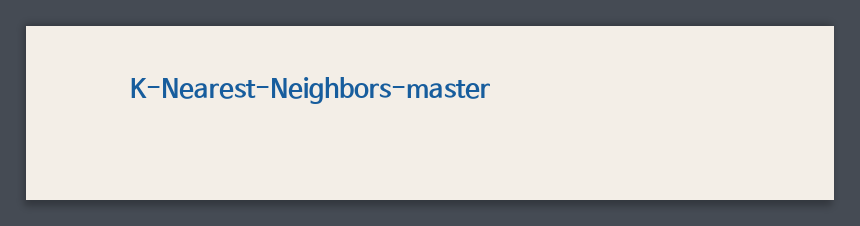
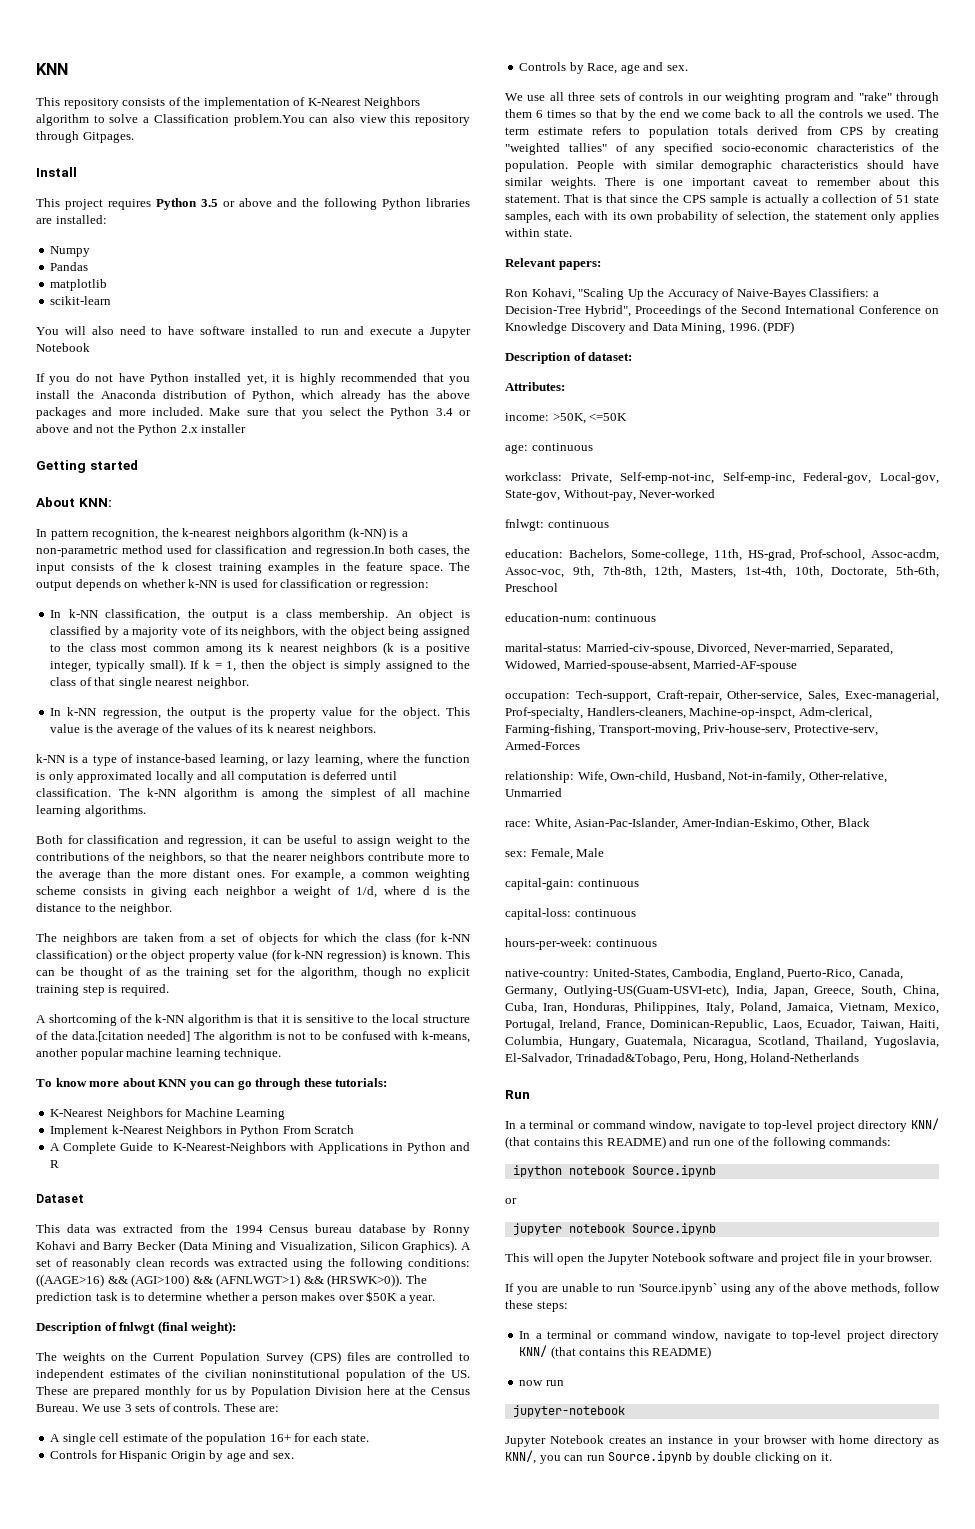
[130,77,490,104] K-Nearest-Neighbors-master -> [36,63,68,75] [36,97,421,109] [36,114,470,126] [36,131,134,143] [36,167,77,177] [36,198,470,210] [36,215,107,224] [50,246,91,257] [50,262,89,271] [50,279,108,291] [50,296,112,305] [36,326,472,338] [36,343,90,352] [36,373,470,385] [36,390,470,402] [36,407,471,419] [36,424,247,436] [36,460,138,473] [36,497,112,507] [36,527,408,540] [36,545,470,557] [36,562,471,574] [36,579,430,591] [50,609,470,621] [50,626,471,638] [50,642,470,655] [50,659,470,672] [50,677,249,689] [50,707,470,719] [50,724,376,736] [36,754,471,766] [36,771,397,783] [36,788,470,800] [36,805,146,817] [36,835,471,847] [36,852,470,864] [36,869,470,881] [36,886,470,898] [36,903,172,915] [36,932,471,945] [36,949,470,962] [36,967,471,979] [36,984,169,996] [36,1014,470,1026] [36,1031,470,1043] [36,1048,282,1060] [36,1078,388,1090] [50,1108,286,1120] [50,1125,355,1137] [50,1142,470,1154] [50,1160,60,1168] [36,1194,84,1203] [36,1224,470,1236] [36,1240,471,1253] [36,1258,470,1270] [36,1274,427,1287] [36,1291,436,1304] [36,1321,237,1334] [36,1351,470,1364] [36,1369,470,1381] [36,1386,471,1398] [36,1403,280,1412] [50,1433,370,1445] [50,1450,294,1462] [519,62,688,74] [505,92,939,104] [505,109,939,121] [505,126,940,138] [505,143,939,155] [505,160,939,172] [505,177,939,189] [505,194,939,206] [505,211,939,223] [505,228,572,237] [505,258,601,270] [505,288,879,300] [505,305,939,317] [505,321,795,334] [505,352,633,364] [505,382,565,391] [505,413,628,424] [505,443,593,454] [505,472,939,484] [505,489,716,501] [505,519,609,531] [505,549,939,561] [505,566,939,578] [505,583,558,592] [505,613,656,622] [505,643,894,655] [505,660,798,672] [505,690,939,702] [505,707,872,719] [505,724,878,736] [505,741,580,750] [505,771,887,783] [505,788,562,797] [505,818,870,830] [505,848,605,860] [505,878,639,890] [505,908,636,920] [505,938,657,950] [505,968,903,980] [505,984,939,997] [505,1002,939,1014] [505,1019,939,1031] [505,1036,939,1048] [505,1053,860,1065] [505,1090,530,1099] [505,1118,939,1132] [505,1136,892,1149] [512,1165,716,1177] [505,1198,517,1204] [512,1223,716,1235] [505,1253,933,1265] [505,1283,940,1295] [505,1300,568,1312] [519,1330,939,1342] [519,1345,712,1359] [519,1380,564,1386] [512,1405,625,1417] [505,1435,939,1447] [505,1450,832,1464] KNN // This repository consists of the implementation of K-Nearest Neighbors algorithm to solve a Classification problem.You can also view this repository through Gitpages. // Install // This project requires Python 3.5 or above and the following Python libraries are installed: // Numpy // Pandas // matplotlib // scikit-learn // You will also need to have software installed to run and execute a Jupyter Notebook // If you do not have Python installed yet, it is highly recommended that you install the Anaconda distribution of Python, which already has the above packages and more included. Make sure that you select the Python 3.4 or above and not the Python 2.x installer // Getting started // About KNN: // In pattern recognition, the k-nearest neighbors algorithm (k-NN) is a non-parametric method used for classification and regression.In both cases, the input consists of the k closest training examples in the feature space. The output depends on whether k-NN is used for classification or regression: // In k-NN classification, the output is a class membership. An object is classified by a majority vote of its neighbors, with the object being assigned to the class most common among its k nearest neighbors (k is a positive integer, typically small). If k = 1, then the object is simply assigned to the class of that single nearest neighbor. // In k-NN regression, the output is the property value for the object. This value is the average of the values of its k nearest neighbors. // k-NN is a type of instance-based learning, or lazy learning, where the function is only approximated locally and all computation is deferred until classification. The k-NN algorithm is among the simplest of all machine learning algorithms. // Both for classification and regression, it can be useful to assign weight to the contributions of the neighbors, so that the nearer neighbors contribute more to the average than the more distant ones. For example, a common weighting scheme consists in giving each neighbor a weight of 1/d, where d is the distance to the neighbor. // The neighbors are taken from a set of objects for which the class (for k-NN classification) or the object property value (for k-NN regression) is known. This can be thought of as the training set for the algorithm, though no explicit training step is required. // A shortcoming of the k-NN algorithm is that it is sensitive to the local structure of the data.[citation needed] The algorithm is not to be confused with k-means, another popular machine learning technique. // To know more about KNN you can go through these tutorials: // K-Nearest Neighbors for Machine Learning // Implement k-Nearest Neighbors in Python From Scratch // A Complete Guide to K-Nearest-Neighbors with Applications in Python and R // Dataset // This data was extracted from the 1994 Census bureau database by Ronny Kohavi and Barry Becker (Data Mining and Visualization, Silicon Graphics). A set of reasonably clean records was extracted using the following conditions: ((AAGE>16) && (AGI>100) && (AFNLWGT>1) && (HRSWK>0)). The prediction task is to determine whether a person makes over $50K a year. // Description of fnlwgt (final weight): // The weights on the Current Population Survey (CPS) files are controlled to independent estimates of the civilian noninstitutional population of the US. These are prepared monthly for us by Population Division here at the Census Bureau. We use 3 sets of controls. These are: // A single cell estimate of the population 16+ for each state. // Controls for Hispanic Origin by age and sex. // Controls by Race, age and sex. // We use all three sets of controls in our weighting program and "rake" through them 6 times so that by the end we come back to all the controls we used. The term estimate refers to population totals derived from CPS by creating "weighted tallies" of any specified socio-economic characteristics of the population. People with similar demographic characteristics should have similar weights. There is one important caveat to remember about this statement. That is that since the CPS sample is actually a collection of 51 state samples, each with its own probability of selection, the statement only applies within state. // Relevant papers: // Ron Kohavi, "Scaling Up the Accuracy of Naive-Bayes Classifiers: a Decision-Tree Hybrid", Proceedings of the Second International Conference on Knowledge Discovery and Data Mining, 1996. (PDF) // Description of dataset: // Attributes: // income: >50K, <=50K // age: continuous // workclass: Private, Self-emp-not-inc, Self-emp-inc, Federal-gov, Local-gov, State-gov, Without-pay, Never-worked // fnlwgt: continuous // education: Bachelors, Some-college, 11th, HS-grad, Prof-school, Assoc-acdm, Assoc-voc, 9th, 7th-8th, 12th, Masters, 1st-4th, 10th, Doctorate, 5th-6th, Preschool // education-num: continuous // marital-status: Married-civ-spouse, Divorced, Never-married, Separated, Widowed, Married-spouse-absent, Married-AF-spouse // occupation: Tech-support, Craft-repair, Other-service, Sales, Exec-managerial, Prof-specialty, Handlers-cleaners, Machine-op-inspct, Adm-clerical, Farming-fishing, Transport-moving, Priv-house-serv, Protective-serv, Armed-Forces // relationship: Wife, Own-child, Husband, Not-in-family, Other-relative, Unmarried // race: White, Asian-Pac-Islander, Amer-Indian-Eskimo, Other, Black // sex: Female, Male // capital-gain: continuous // capital-loss: continuous // hours-per-week: continuous // native-country: United-States, Cambodia, England, Puerto-Rico, Canada, Germany, Outlying-US(Guam-USVI-etc), India, Japan, Greece, South, China, Cuba, Iran, Honduras, Philippines, Italy, Poland, Jamaica, Vietnam, Mexico, Portugal, Ireland, France, Dominican-Republic, Laos, Ecuador, Taiwan, Haiti, Columbia, Hungary, Guatemala, Nicaragua, Scotland, Thailand, Yugoslavia, El-Salvador, Trinadad&Tobago, Peru, Hong, Holand-Netherlands // Run // In a terminal or command window, navigate to top-level project directory KNN/ (that contains this README) and run one of the following commands: // ipython notebook Source.ipynb // or // jupyter notebook Source.ipynb // This will open the Jupyter Notebook software and project file in your browser. // If you are unable to run 'Source.ipynb` using any of the above methods, follow these steps: // In a terminal or command window, navigate to top-level project directory KNN/ (that contains this README) // now run // jupyter-notebook // Jupyter Notebook creates an instance in your browser with home directory as KNN/, you can run Source.ipynb by double clicking on it.

